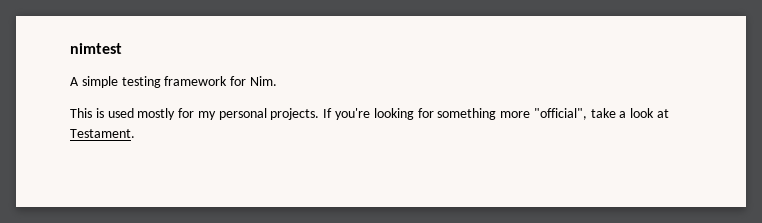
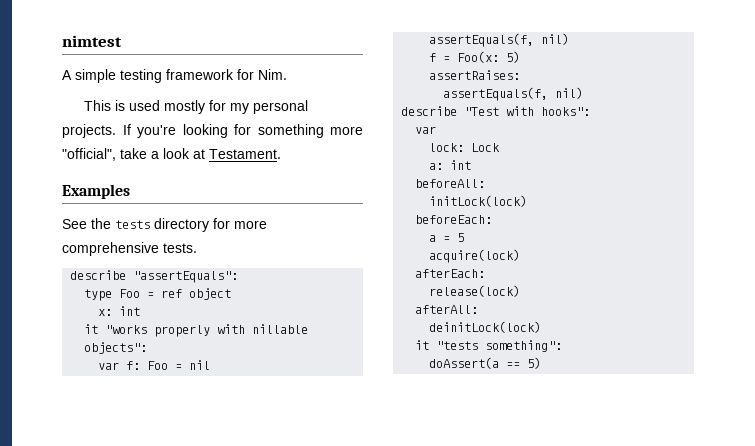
(135, 133) none -> [62,184,130,199] [62,218,267,232] [62,242,197,256] [70,270,239,283] [84,288,232,301] [98,306,141,316] [84,324,309,337] [84,342,148,354] [98,360,211,370] [429,33,570,47] [429,51,521,63] [429,70,521,80] [443,87,584,101] [401,106,591,116] [415,126,437,134] [429,143,501,152] [429,160,472,170] [415,179,486,188] [429,195,528,207] [415,215,493,224] [429,233,465,242] [429,249,521,263] [415,269,486,278] [429,285,521,297] [415,305,479,314] [429,321,542,333] [415,340,563,352] [429,357,542,369] // Examples // See the tests directory for more comprehensive tests. // describe "assertEquals": // type Foo = ref object // x: int // it "works properly with nillable objects": // var f: Foo = nil // assertEquals(f, nil) // f = Foo(x: 5) // assertRaises: // assertEquals(f, nil) // describe "Test with hooks": // var // lock: Lock // a: int // beforeAll: // initLock(lock) // beforeEach: // a = 5 // acquire(lock) // afterEach: // release(lock) // afterAll: // deinitLock(lock) // it "tests something": // doAssert(a == 5)

